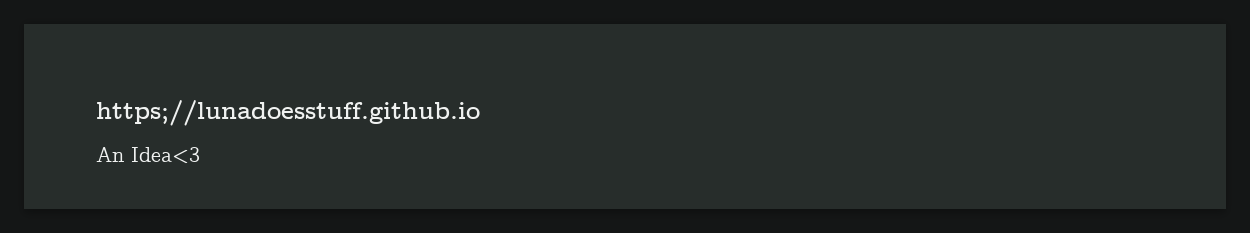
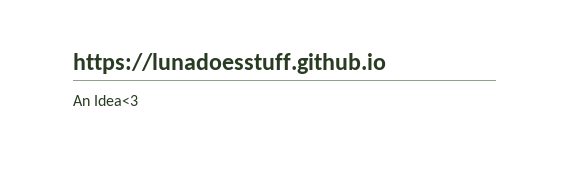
[96,100,480,126] https;//lunadoesstuff.github.io -> [73,53,386,74] https://lunadoesstuff.github.io

